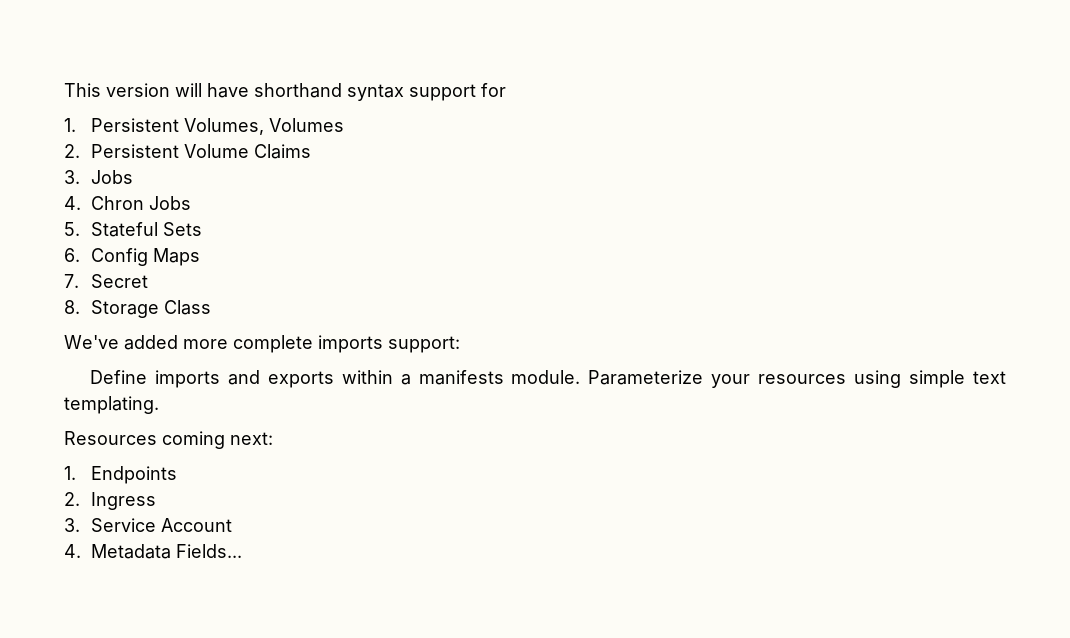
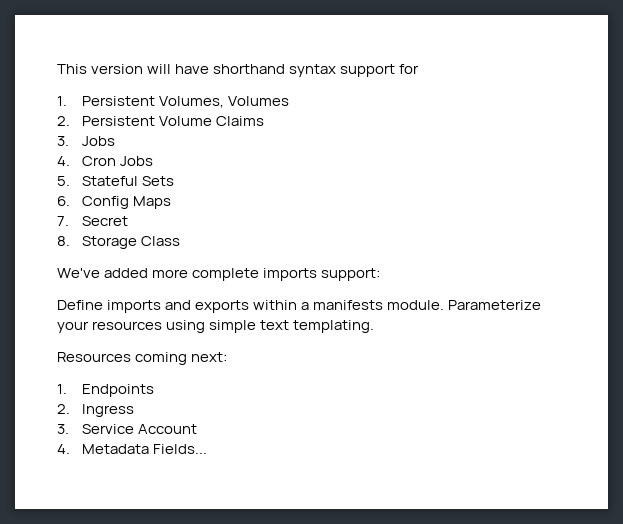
[91,196,145,210] Chron -> [82,156,117,166] Cron

